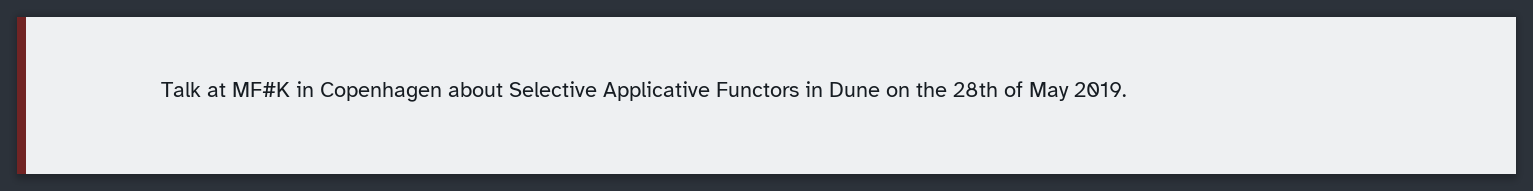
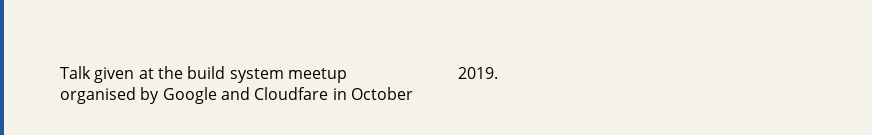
[207,81,1070,102] at MF#K in Copenhagen about Selective Applicative Functors in Dune on the 28th of May -> [94,66,347,83] [60,87,413,104] given at the build system meetup organised by Google and Cloudfare in October

